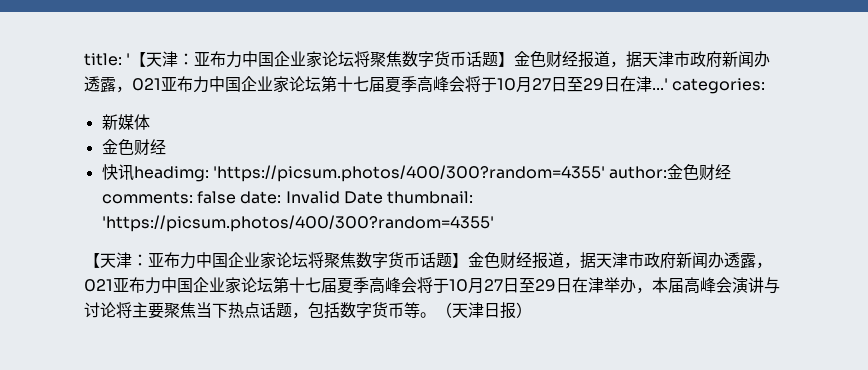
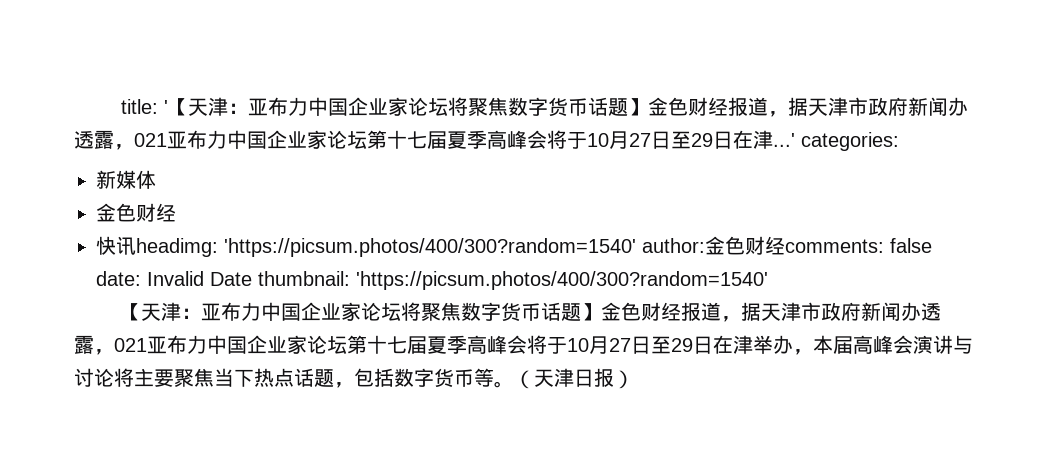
[212,165,605,182] 'https://picsum.photos/400/300?random=4355' -> [224,238,636,257] 'https://picsum.photos/400/300?random=1540'
[101,215,494,232] 'https://picsum.photos/400/300?random=4355' -> [356,271,768,290] 'https://picsum.photos/400/300?random=1540'

